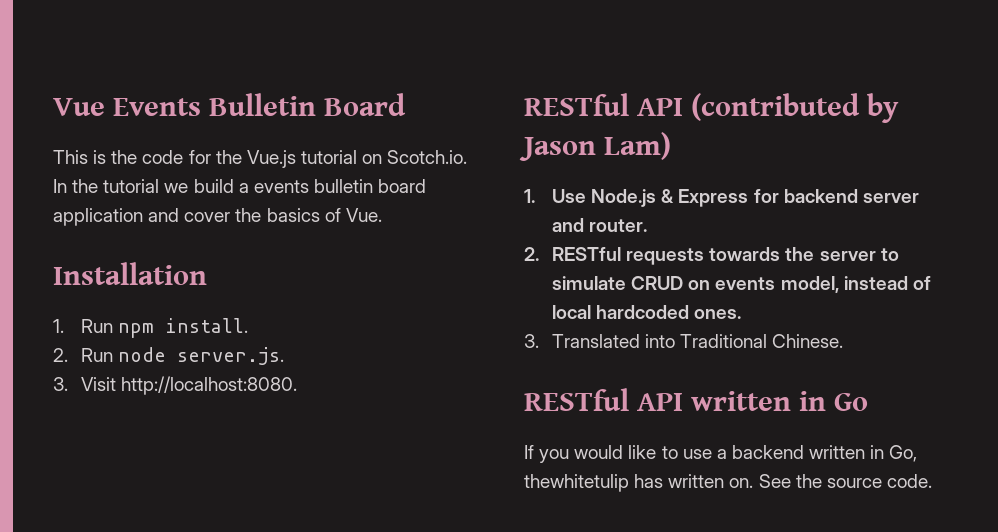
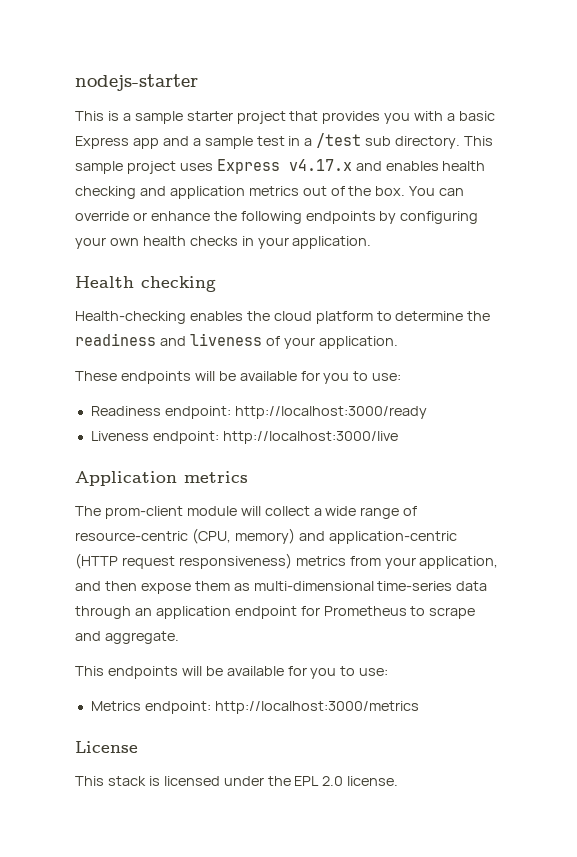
[53,93,407,116] [53,150,468,168] [53,179,427,193] [53,208,382,226] [53,262,207,285] [53,318,249,338] [53,347,285,365] [53,376,298,395] [524,93,900,123] [519,132,672,161] [524,189,919,207] [552,218,648,232] [524,247,899,265] [552,276,931,293] [552,305,742,319] [524,334,844,348] [524,388,869,411] [524,445,918,463] [524,474,932,492] Vue Events Bulletin Board // This is the code for the Vue.js tutorial on Scotch.io. In the tutorial we build a events bulletin board application and cover the basics of Vue. // Installation // 1. Run npm install. // 2. Run node server.js. // 3. Visit http://localhost:8080. // RESTful API (contributed by Jason Lam) // 1. Use Node.js & Express for backend server and router. // 2. RESTful requests towards the server to simulate CRUD on events model, instead of local hardcoded ones. // 3. Translated into Traditional Chinese. // RESTful API written in Go // If you would like to use a backend written in Go, thewhitetulip has written on. See the source code. -> [75,74,198,91] [75,111,496,124] [75,133,494,149] [75,159,486,174] [75,186,465,199] [75,211,479,224] [75,236,372,249] [75,276,216,292] [75,311,491,324] [75,333,398,349] [75,371,402,384] [90,406,427,419] [90,431,398,444] [75,471,248,486] [75,506,418,519] [75,528,457,544] [75,553,499,569] [75,581,488,594] [75,606,476,619] [75,631,179,644] [75,666,389,679] [90,701,419,714] [75,741,138,753] [75,776,399,786] nodejs-starter // This is a sample starter project that provides you with a basic Express app and a sample test in a /test sub directory. This sample project uses Express v4.17.x and enables health checking and application metrics out of the box. You can override or enhance the following endpoints by configuring your own health checks in your application. // Health checking // Health-checking enables the cloud platform to determine the readiness and liveness of your application. // These endpoints will be available for you to use: // Readiness endpoint: http://localhost:3000/ready // Liveness endpoint: http://localhost:3000/live // Application metrics // The prom-client module will collect a wide range of resource-centric (CPU, memory) and application-centric (HTTP request responsiveness) metrics from your application, and then expose them as multi-dimensional time-series data through an application endpoint for Prometheus to scrape and aggregate. // This endpoints will be available for you to use: // Metrics endpoint: http://localhost:3000/metrics // License // This stack is licensed under the EPL 2.0 license.

